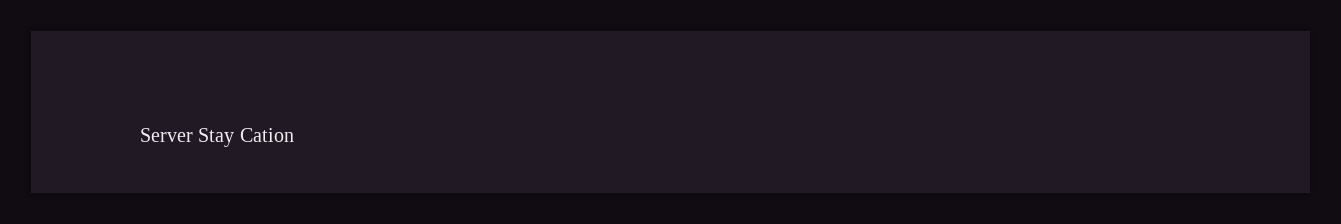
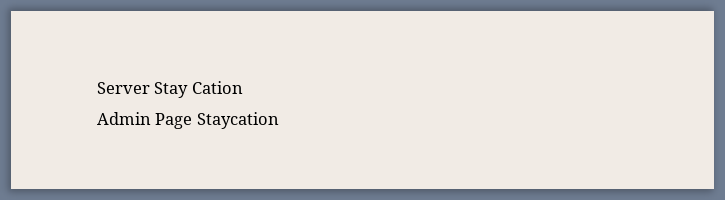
(294, 135) none -> [97,112,279,129] // Admin Page Staycation

